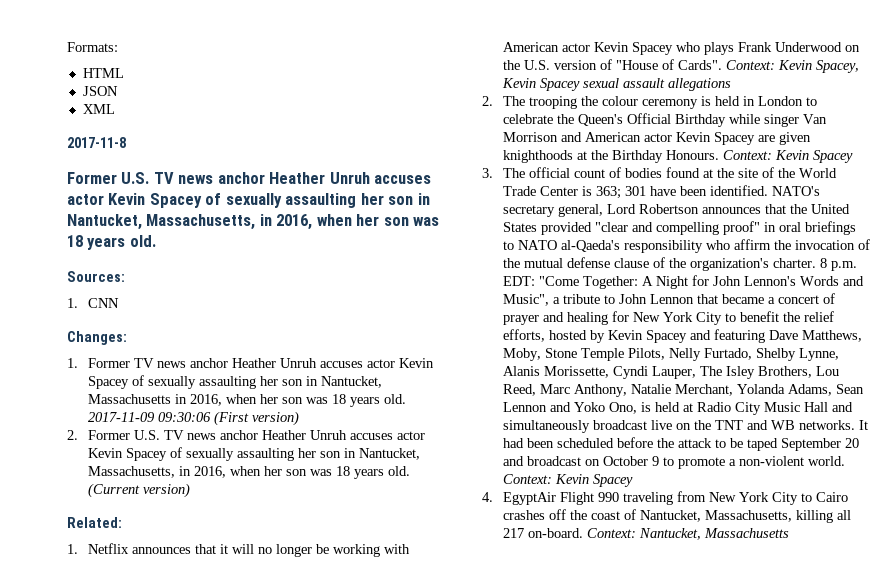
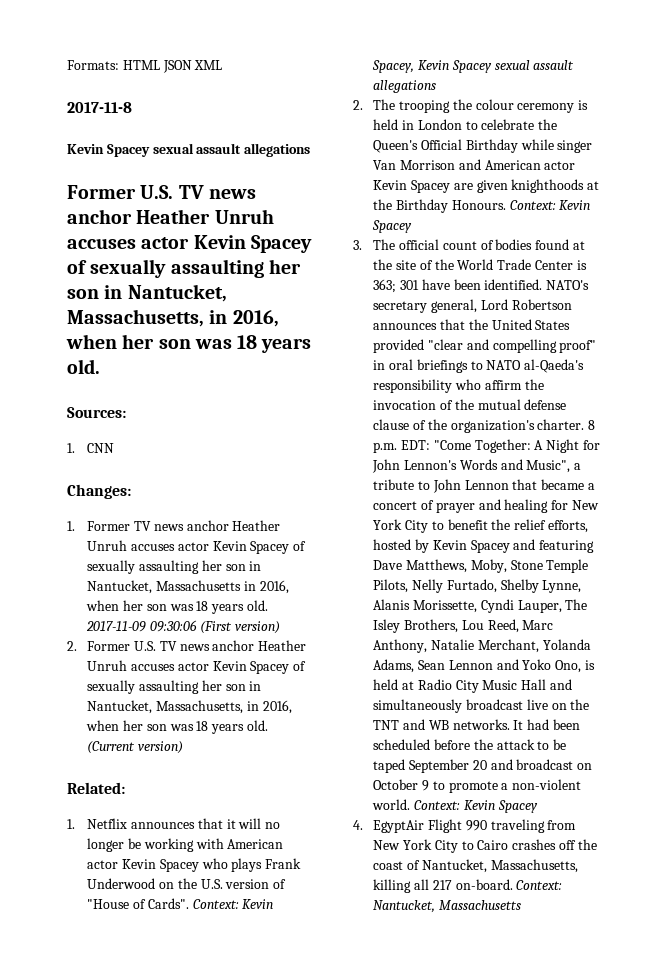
(118, 47) // -> (119, 65) none
(124, 73) // -> (160, 65) none
(118, 91) // -> (192, 66) none
(126, 142) none -> [67,143,311,157] // Kevin Spacey sexual assault allegations

